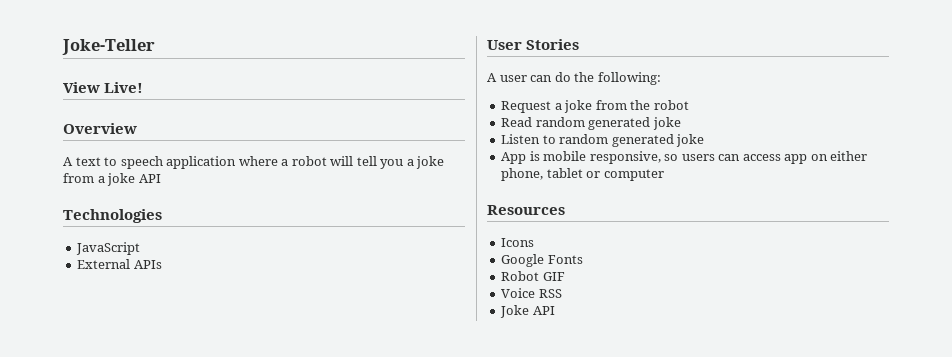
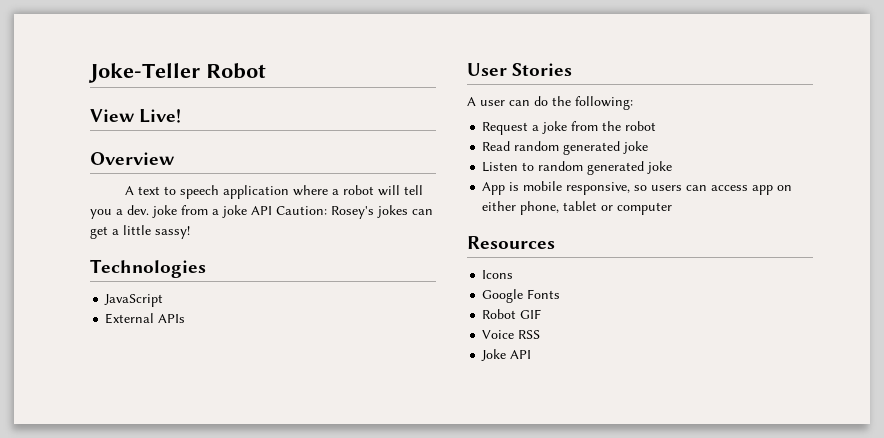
(155, 47) none -> [206,63,266,79] Robot
(414, 162) none -> [127,205,149,215] dev.
(161, 178) none -> [276,205,433,219] [90,225,190,239] Caution: Rosey's jokes can get a little sassy!

